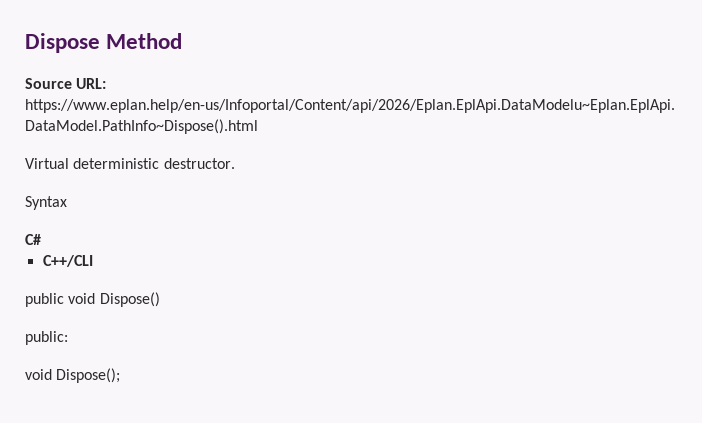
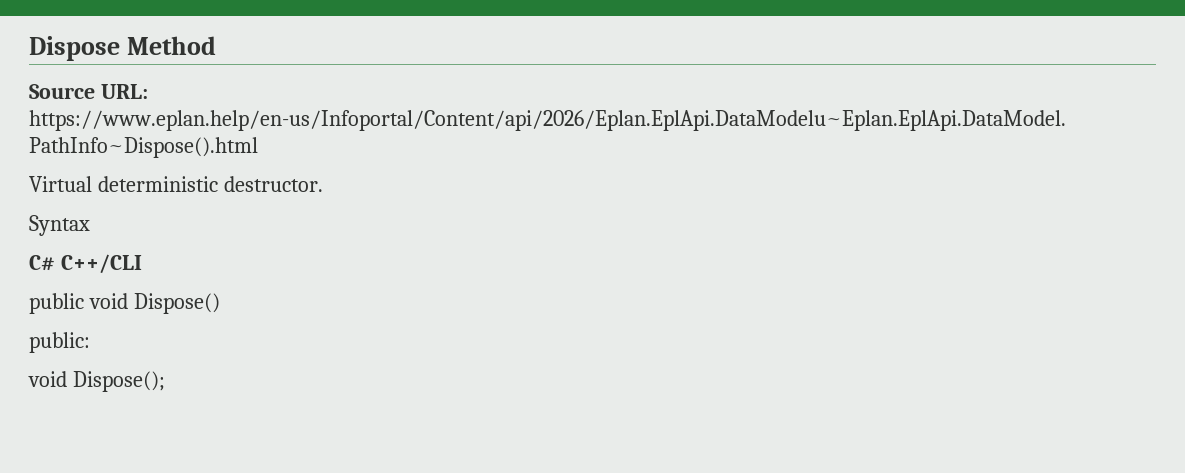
(41, 239) // -> (55, 263) none

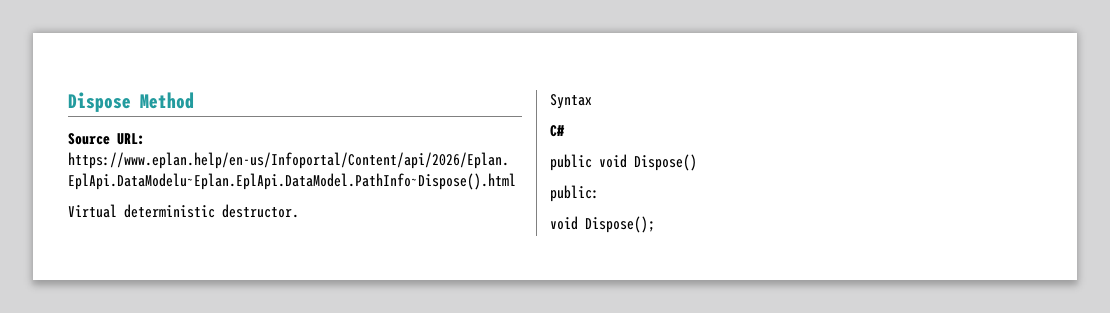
[60,254,142,274] C++/CLI -> (565, 131) none

